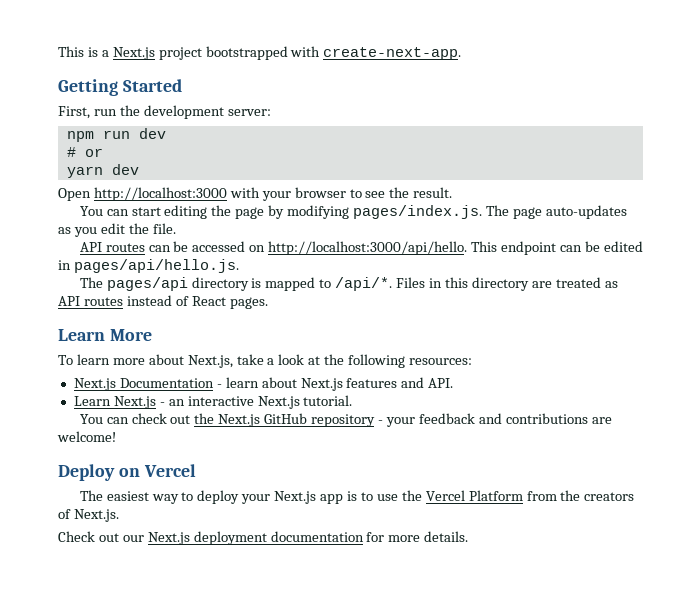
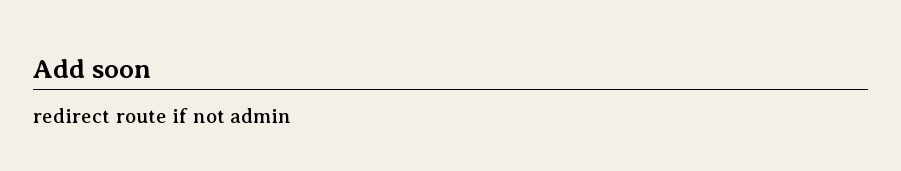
[58,46,462,60] [58,79,182,96] [58,105,271,119] [66,128,166,142] [66,147,103,157] [66,164,139,178] [58,187,453,201] [79,205,627,219] [58,223,176,237] [79,241,643,255] [58,259,239,273] [79,277,618,291] [58,295,268,309] [58,329,152,341] [58,354,473,368] [73,377,454,391] [73,395,353,409] [79,413,612,427] [57,431,116,442] [58,464,196,481] [79,490,635,504] [58,509,119,522] [58,531,469,545] This is a Next.js project bootstrapped with create-next-app. // Getting Started // First, run the development server: // npm run dev // # or // yarn dev // Open http://localhost:3000 with your browser to see the result. // You can start editing the page by modifying pages/index.js. The page auto-updates as you edit the file. // API routes can be accessed on http://localhost:3000/api/hello. This endpoint can be edited in pages/api/hello.js. // The pages/api directory is mapped to /api/*. Files in this directory are treated as API routes instead of React pages. // Learn More // To learn more about Next.js, take a look at the following resources: // Next.js Documentation - learn about Next.js features and API. // Learn Next.js - an interactive Next.js tutorial. // You can check out the Next.js GitHub repository - your feedback and contributions are welcome! // Deploy on Vercel // The easiest way to deploy your Next.js app is to use the Vercel Platform from the creators of Next.js. // Check out our Next.js deployment documentation for more details. -> [33,59,152,78] [33,108,292,123] Add soon // redirect route if not admin

